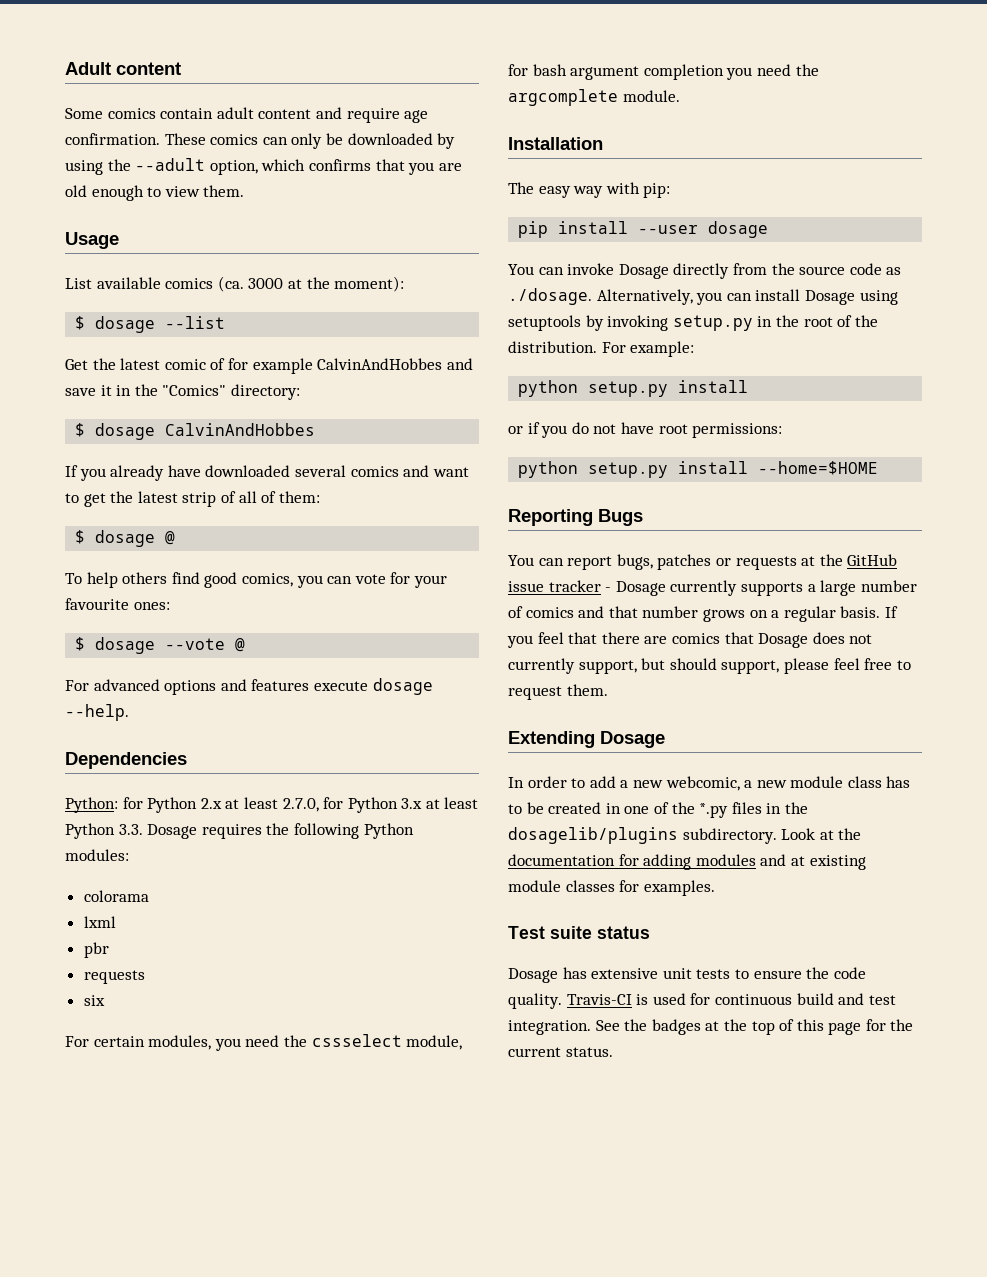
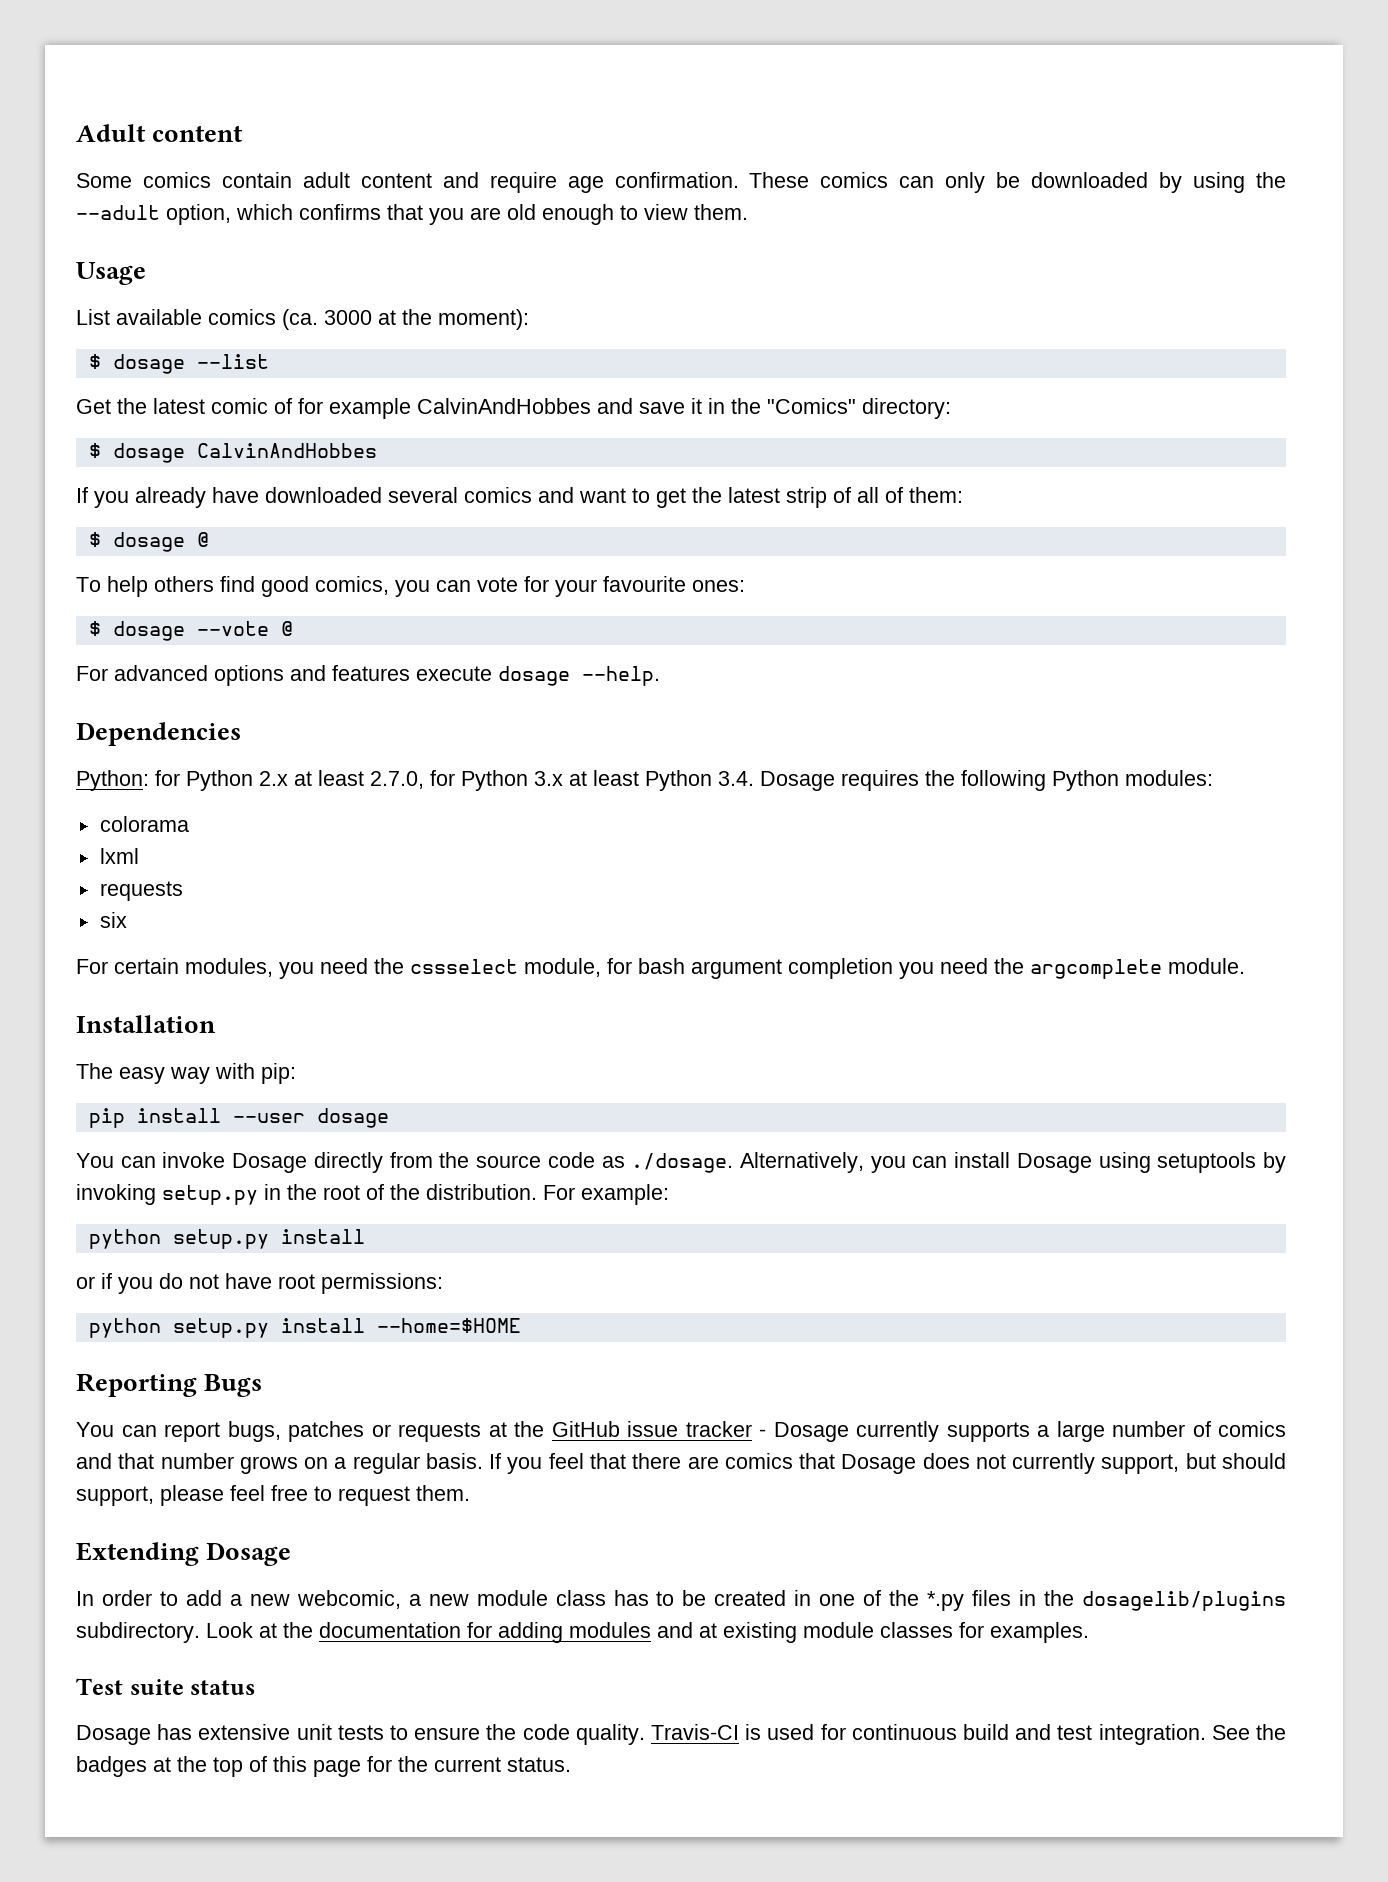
[118,824,143,835] 3.3. -> [718,771,754,786] 3.4.
[83,942,109,958] // pbr -> (139, 856) none

